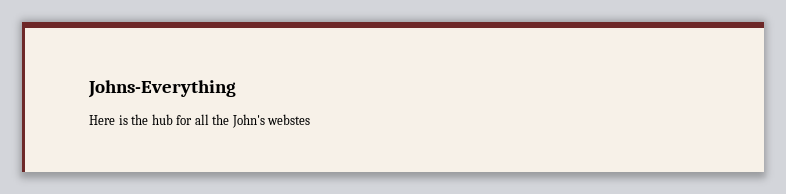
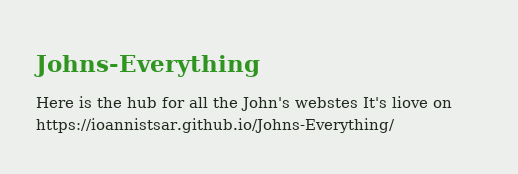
(311, 119) none -> [363,96,452,108] [36,118,395,133] It's liove on https://ioannistsar.github.io/Johns-Everything/

